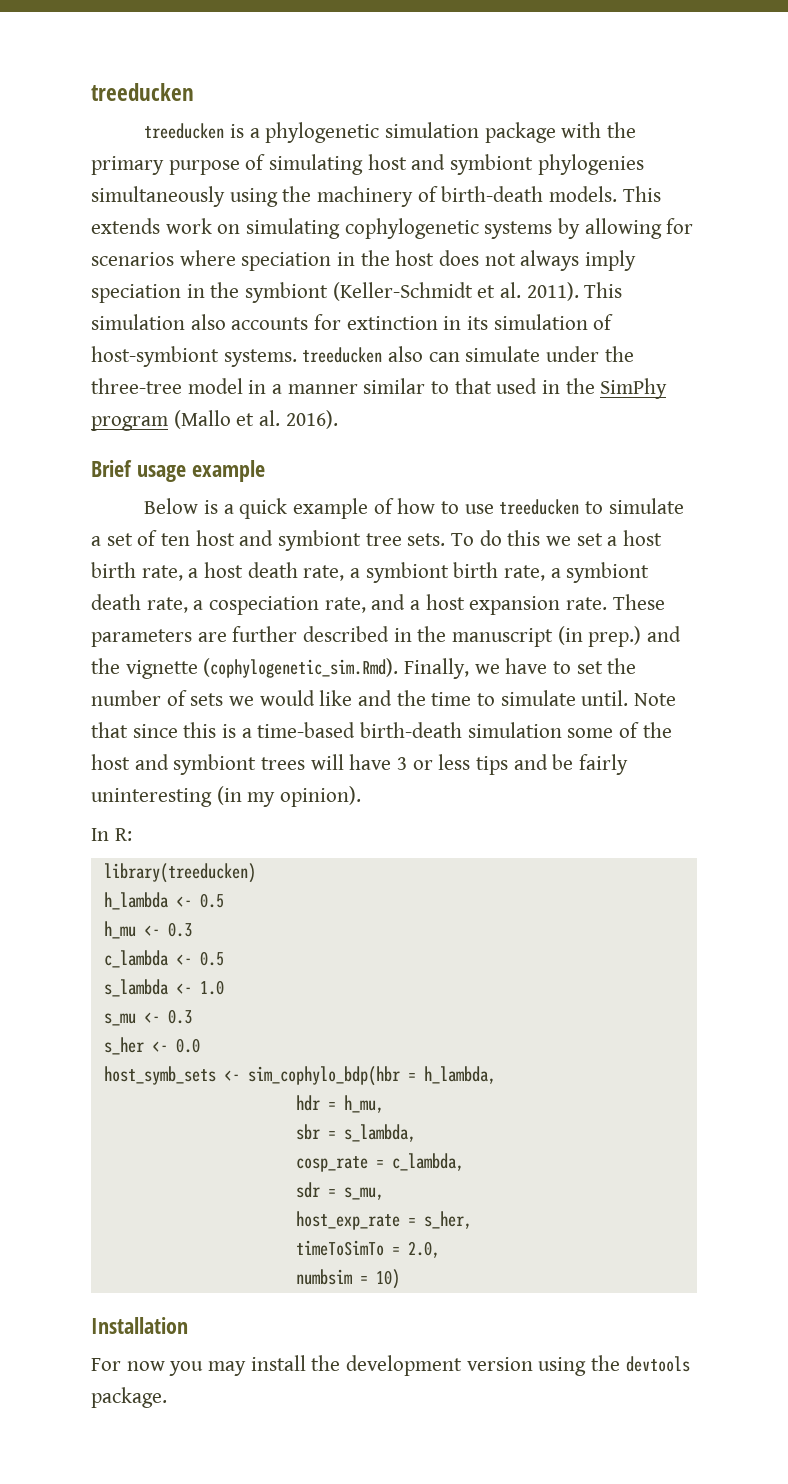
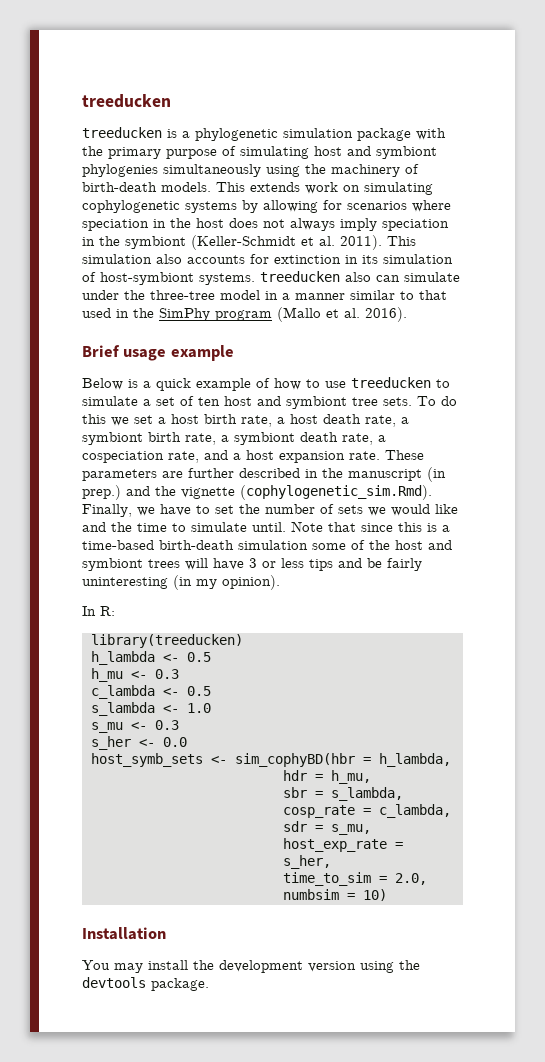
[247,1066,400,1086] sim_cophylo_bdp(hbr -> [234,753,355,767] sim_cophyBD(hbr
[295,1240,384,1256] timeToSimTo -> [282,872,371,886] time_to_sim
[91,1358,204,1376] For now you -> [82,960,110,970] You

